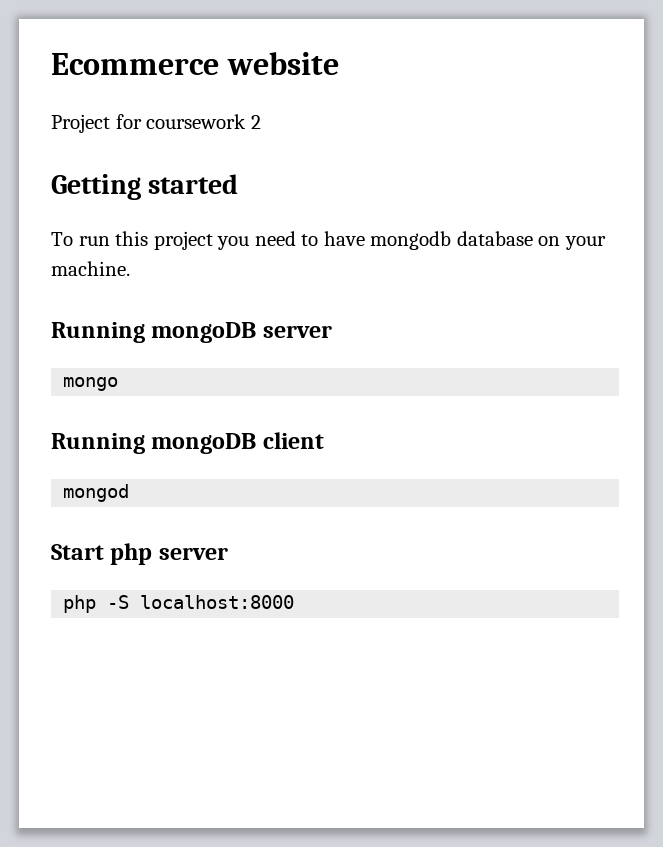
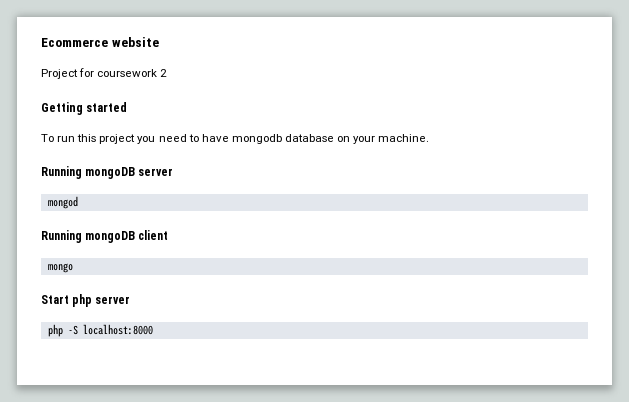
[63,377,119,391] mongo -> [47,196,78,209] mongod
[63,484,130,502] mongod -> [47,263,73,273] mongo

